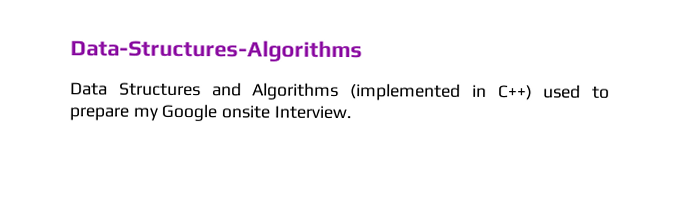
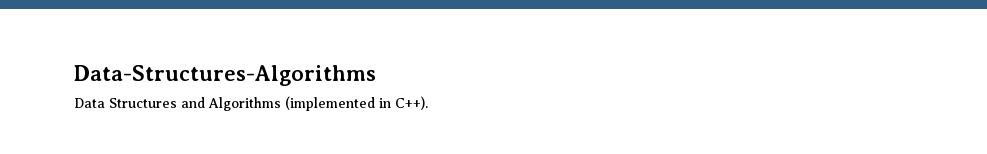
[497,84,610,101] [69,103,351,122] C++) used to prepare my Google onsite Interview. -> [395,96,428,110] C++).

